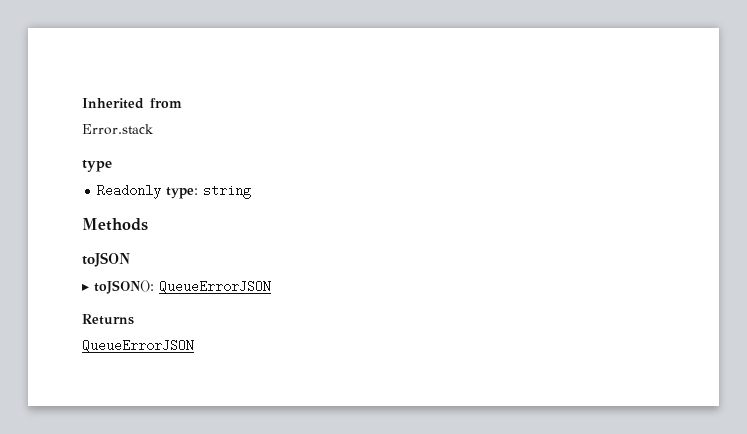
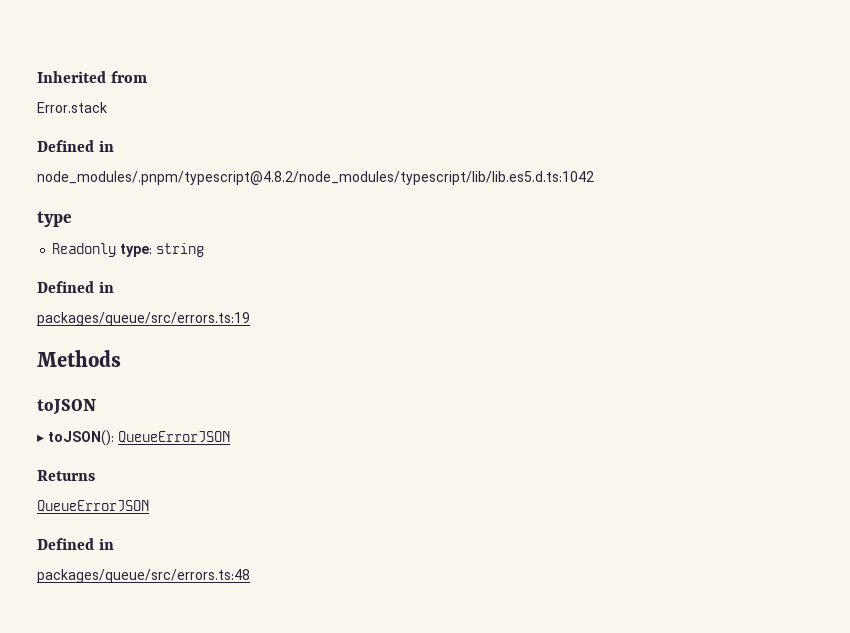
(153, 129) none -> [37,140,114,152] [37,171,594,185] // Defined in // node_modules/.pnpm/typescript@4.8.2/node_modules/typescript/lib/lib.es5.d.ts:1042
(252, 192) none -> [37,281,114,293] [37,312,250,326] // Defined in // packages/queue/src/errors.ts:19
(194, 345) none -> [37,538,114,550] [37,569,250,583] // Defined in // packages/queue/src/errors.ts:48

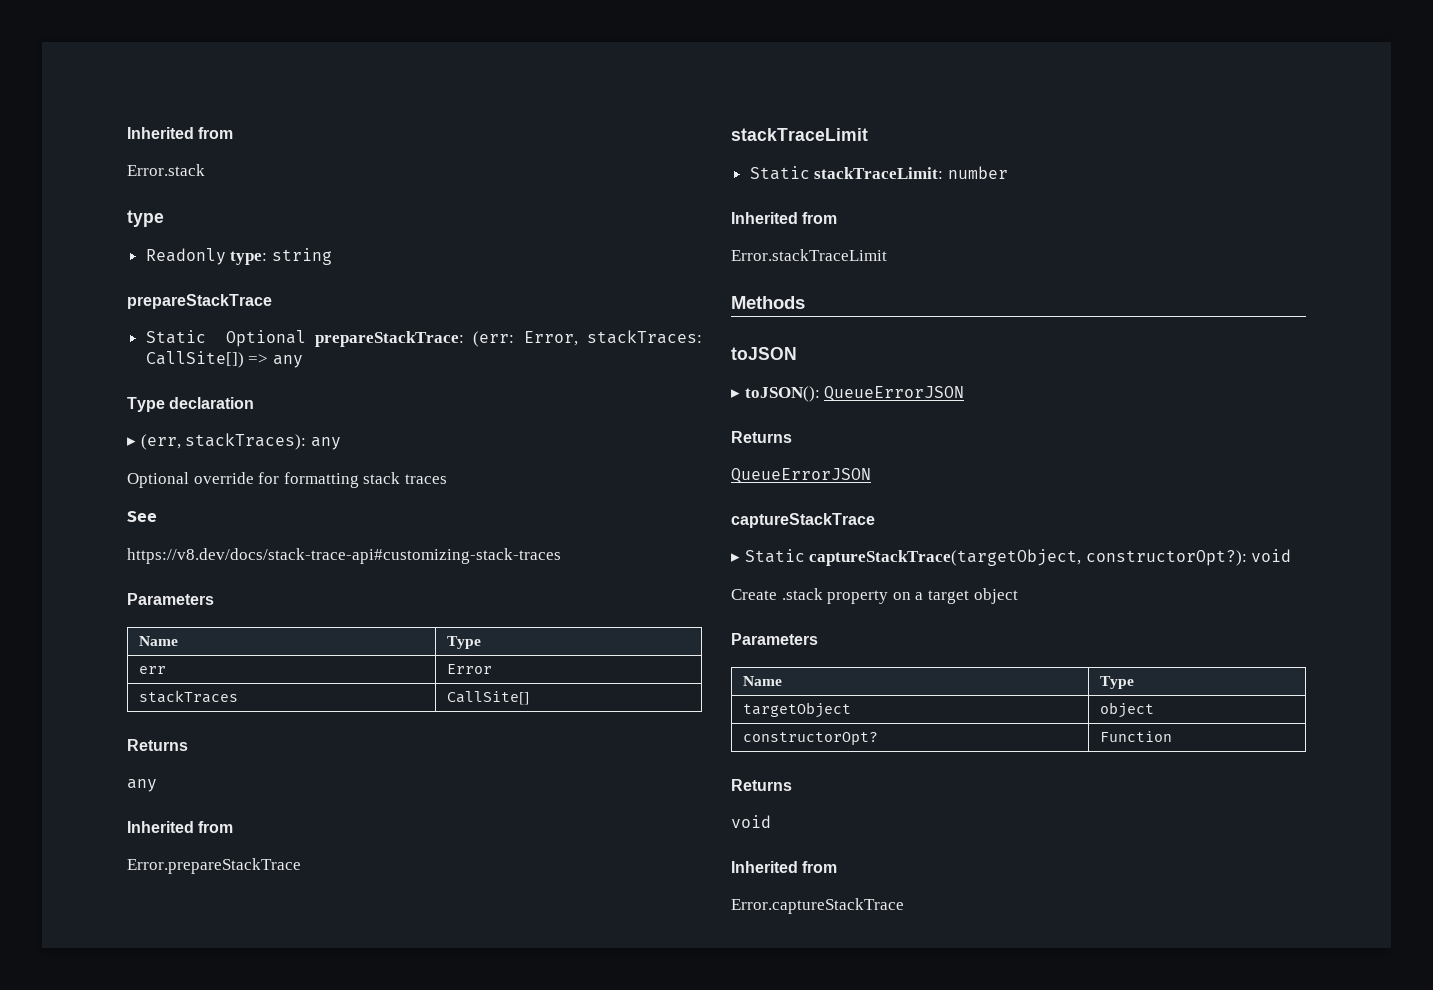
[37,140,114,152] [37,171,594,185] // Defined in // node_modules/.pnpm/typescript@4.8.2/node_modules/typescript/lib/lib.es5.d.ts:1042 -> (205, 170) none
[37,281,114,293] [37,312,250,326] Defined in // packages/queue/src/errors.ts:19 -> [127,294,272,309] [145,330,702,347] [145,351,303,368] [127,397,255,412] [127,433,341,450] [127,472,447,488] [127,511,157,522] [127,548,561,564] [127,593,214,605] [138,636,178,646] [446,636,481,649] [138,666,166,674] [446,664,492,674] [138,690,238,703] [446,691,529,705] [127,739,188,751] [127,779,157,792] [127,821,234,833] [127,858,301,874] [731,128,868,141] [749,166,1008,180] [731,212,838,224] [731,249,887,261] prepareStackTrace // Static Optional prepareStackTrace: (err: Error, stackTraces: CallSite[]) => any // Type declaration // ▸ (err, stackTraces): any // Optional override for formatting stack traces // See // https://v8.dev/docs/stack-trace-api#customizing-stack-traces // Parameters // Name | Type // err | Error // stackTraces | CallSite[] // Returns // any // Inherited from // Error.prepareStackTrace // stackTraceLimit // Static stackTraceLimit: number // Inherited from // Error.stackTraceLimit
[37,538,114,550] [37,569,250,583] Defined in // packages/queue/src/errors.ts:48 -> [731,513,875,528] [731,549,1292,566] [731,588,1018,604] [731,633,818,645] [742,676,782,686] [1099,676,1134,689] [742,702,851,718] [1099,702,1154,718] [742,732,878,745] [1099,731,1172,742] [731,779,792,791] [731,815,771,828] [731,861,838,873] [731,898,904,914] captureStackTrace // ▸ Static captureStackTrace(targetObject, constructorOpt?): void // Create .stack property on a target object // Parameters // Name | Type // targetObject | object // constructorOpt? | Function // Returns // void // Inherited from // Error.captureStackTrace

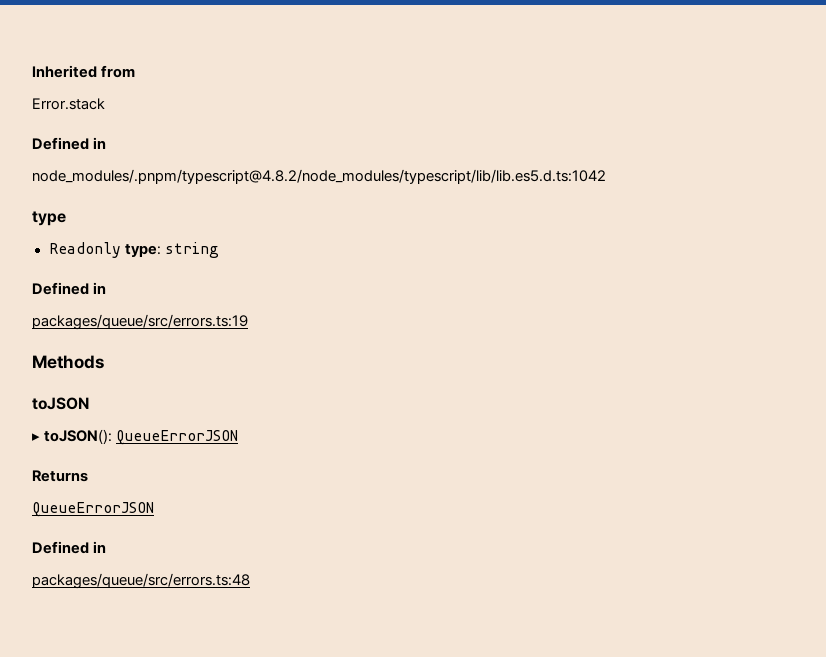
(205, 170) none -> [32,137,107,150] [32,169,606,184] // Defined in // node_modules/.pnpm/typescript@4.8.2/node_modules/typescript/lib/lib.es5.d.ts:1042
[127,294,272,309] [145,330,702,347] [145,351,303,368] [127,397,255,412] [127,433,341,450] [127,472,447,488] [127,511,157,522] [127,548,561,564] [127,593,214,605] [138,636,178,646] [446,636,481,649] [138,666,166,674] [446,664,492,674] [138,690,238,703] [446,691,529,705] [127,739,188,751] [127,779,157,792] [127,821,234,833] [127,858,301,874] [731,128,868,141] [749,166,1008,180] [731,212,838,224] [731,249,887,261] prepareStackTrace // Static Optional prepareStackTrace: (err: Error, stackTraces: CallSite[]) => any // Type declaration // ▸ (err, stackTraces): any // Optional override for formatting stack traces // See // https://v8.dev/docs/stack-trace-api#customizing-stack-traces // Parameters // Name | Type // err | Error // stackTraces | CallSite[] // Returns // any // Inherited from // Error.prepareStackTrace // stackTraceLimit // Static stackTraceLimit: number // Inherited from // Error.stackTraceLimit -> [32,282,107,295] [32,314,248,330] Defined in // packages/queue/src/errors.ts:19
[731,513,875,528] [731,549,1292,566] [731,588,1018,604] [731,633,818,645] [742,676,782,686] [1099,676,1134,689] [742,702,851,718] [1099,702,1154,718] [742,732,878,745] [1099,731,1172,742] [731,779,792,791] [731,815,771,828] [731,861,838,873] [731,898,904,914] captureStackTrace // ▸ Static captureStackTrace(targetObject, constructorOpt?): void // Create .stack property on a target object // Parameters // Name | Type // targetObject | object // constructorOpt? | Function // Returns // void // Inherited from // Error.captureStackTrace -> [32,541,107,554] [32,573,250,589] Defined in // packages/queue/src/errors.ts:48

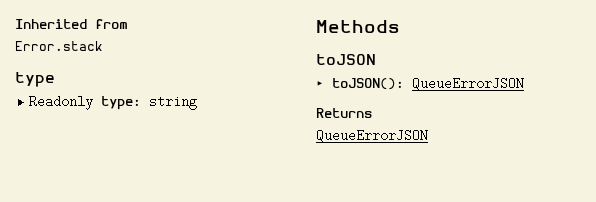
[32,137,107,150] [32,169,606,184] // Defined in // node_modules/.pnpm/typescript@4.8.2/node_modules/typescript/lib/lib.es5.d.ts:1042 -> (103, 46) none
[32,282,107,295] [32,314,248,330] // Defined in // packages/queue/src/errors.ts:19 -> (197, 103) none
[32,541,107,554] [32,573,250,589] // Defined in // packages/queue/src/errors.ts:48 -> (428, 135) none

